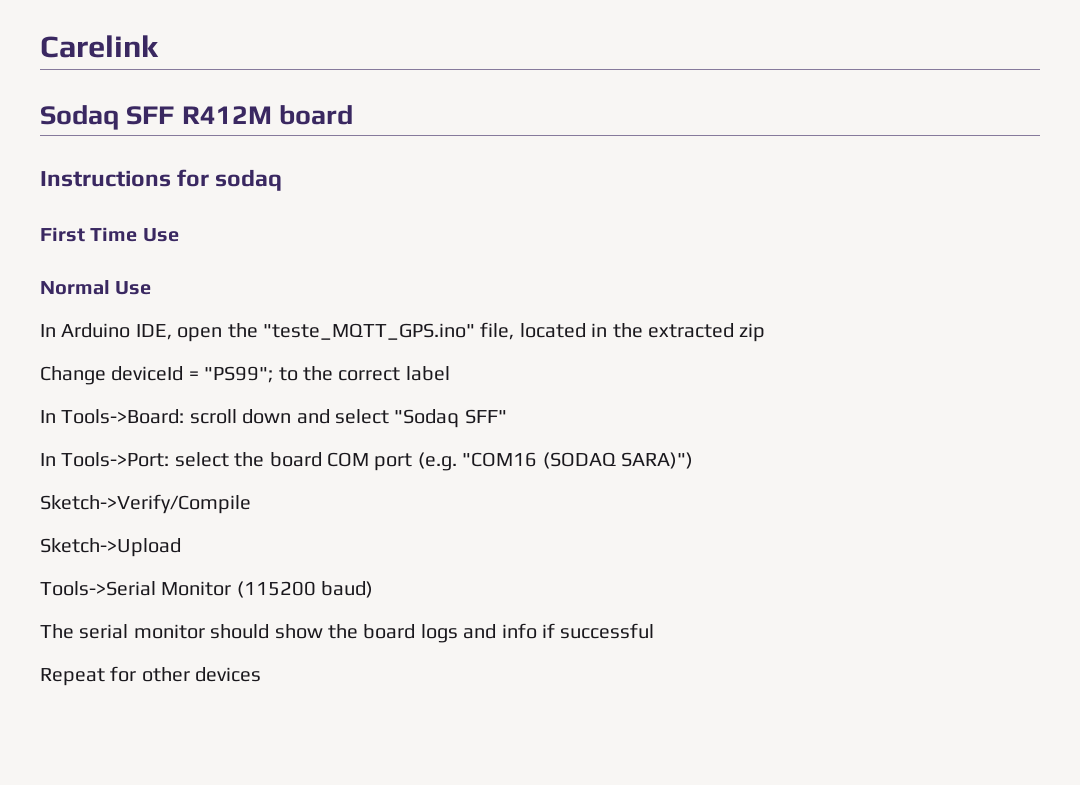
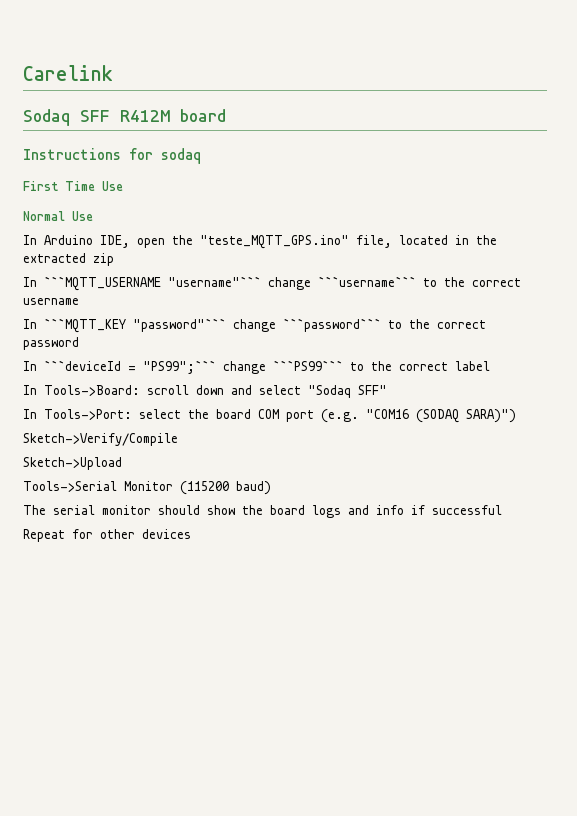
[40,366,274,385] Change deviceId = "PS99"; -> [23,276,521,291] [23,298,79,305] [23,318,486,333] [23,337,79,350] [23,360,343,374] In ```MQTT_USERNAME "username"``` change ```username``` to the correct username // In ```MQTT_KEY "password"``` change ```password``` to the correct password // In ```deviceId = "PS99";``` change ```PS99```

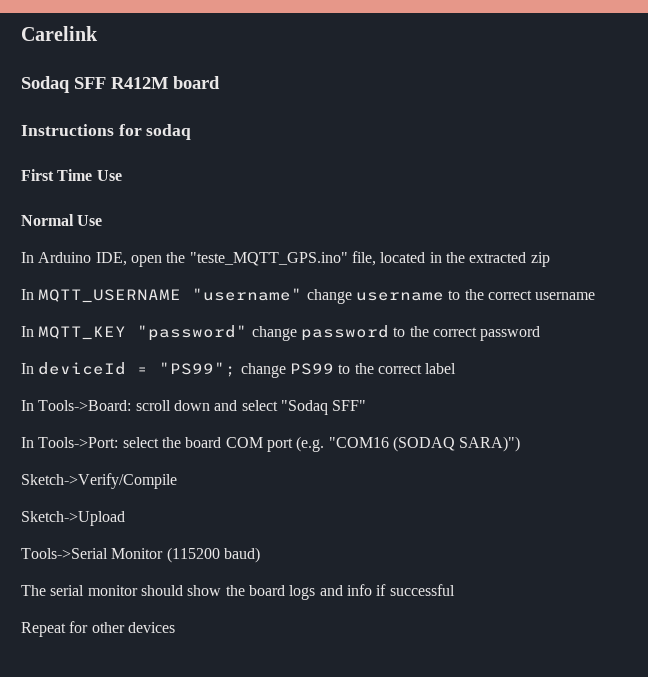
[44,276,416,291] ```MQTT_USERNAME "username"``` change ```username``` -> [38,288,444,304] MQTT_USERNAME "username" change username
[44,318,381,333] ```MQTT_KEY "password"``` change ```password``` -> [38,325,389,341] MQTT_KEY "password" change password
[44,360,343,374] ```deviceId = "PS99";``` change ```PS99``` -> [38,362,334,378] deviceId = "PS99"; change PS99

